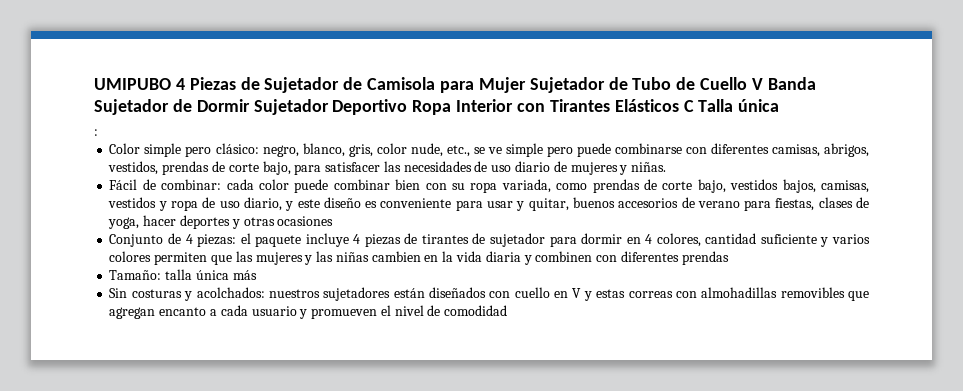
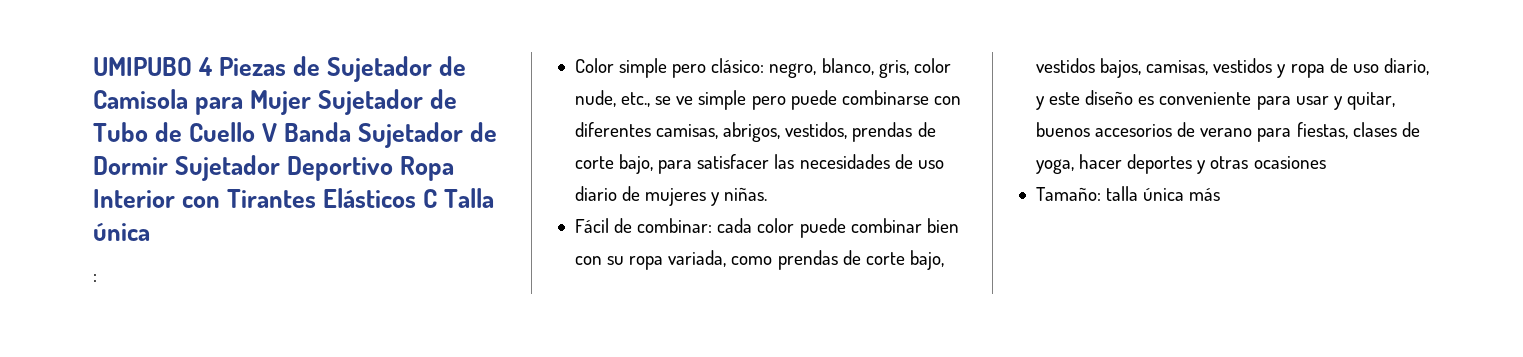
[109,233,871,247] [109,251,729,265] [109,269,257,280] [109,287,870,301] [109,305,508,319] Conjunto de 4 piezas: el paquete incluye 4 piezas de tirantes de sujetador para dormir en 4 colores, cantidad suficiente y varios colores permiten que las mujeres y las niñas cambien en la vida diaria y combinen con diferentes prendas // Tamaño: talla única más // Sin costuras y acolchados: nuestros sujetadores están diseñados con cuello en V y estas correas con almohadillas removibles que agregan encanto a cada usuario y promueven el nivel de comodidad -> [1035,186,1221,201] Tamaño: talla única más

